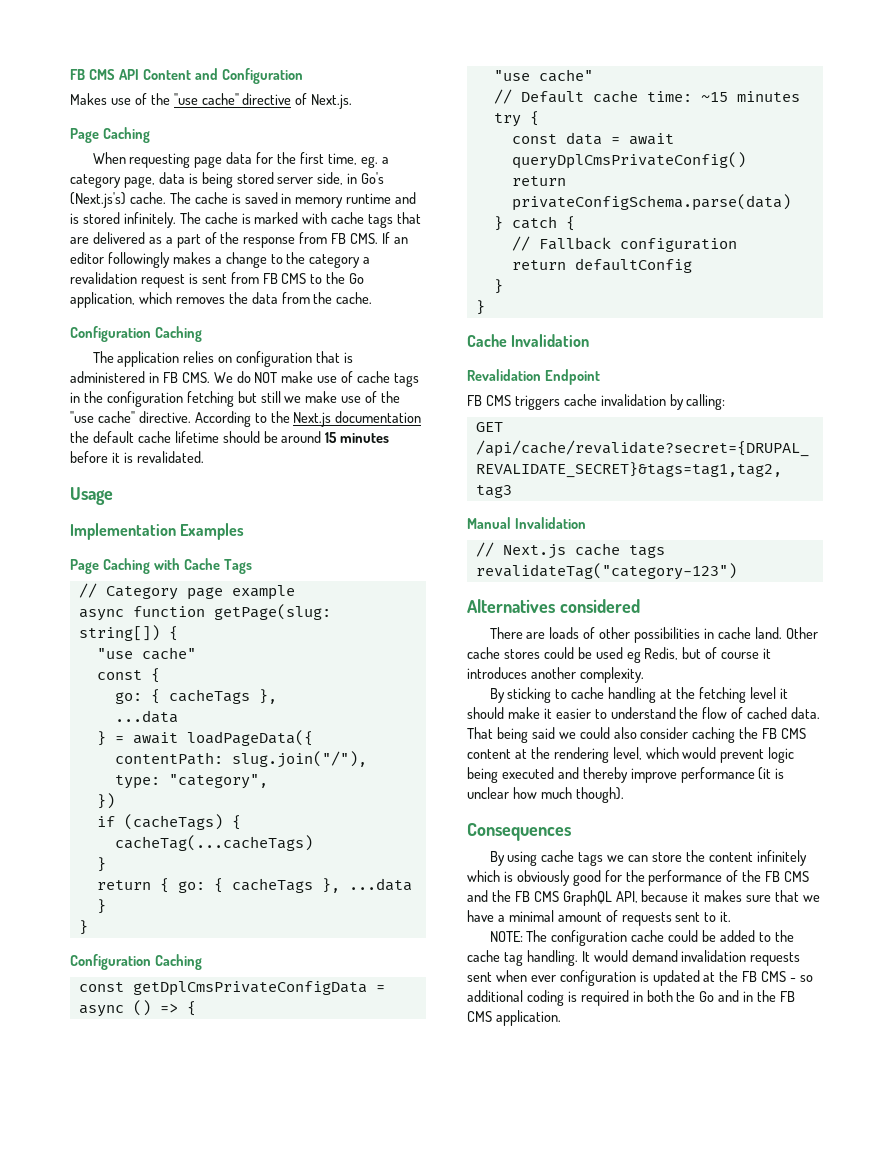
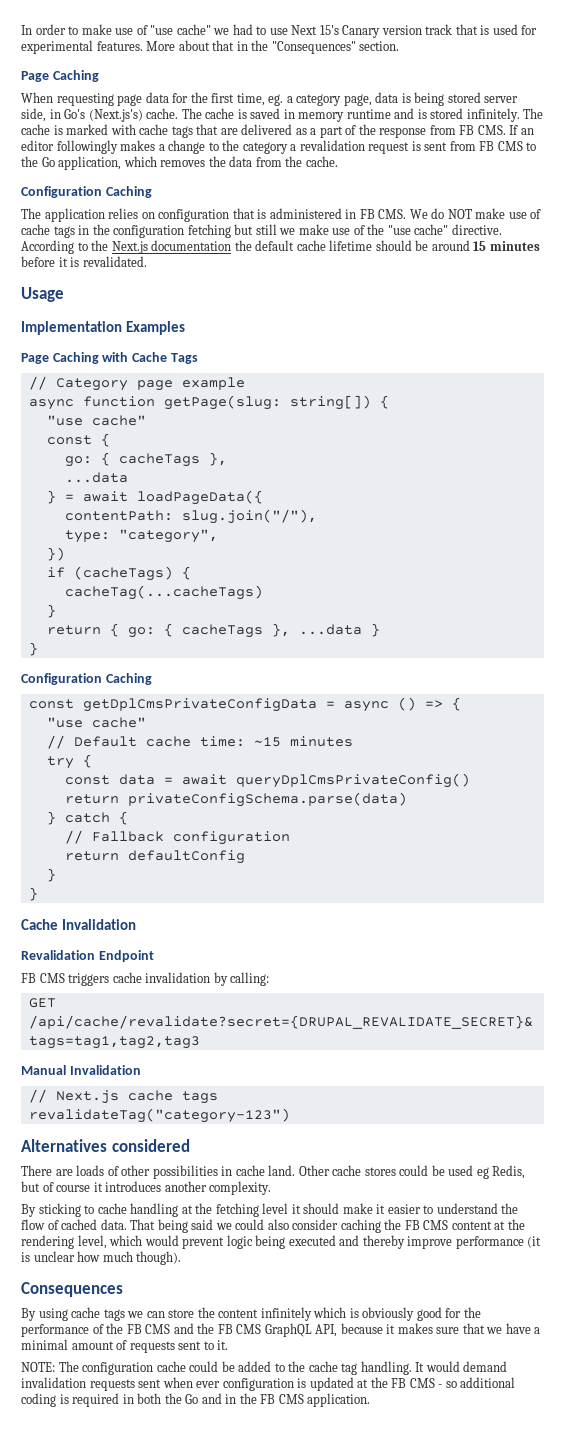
[70,68,303,84] [70,93,353,109] FB CMS API Content and Configuration // Makes use of the "use cache" directive of Next.js. -> [21,24,538,38] [21,40,400,54] In order to make use of "use cache" we had to use Next 15's Canary version track that is used for experimental features. More about that in the "Consequences" section.

